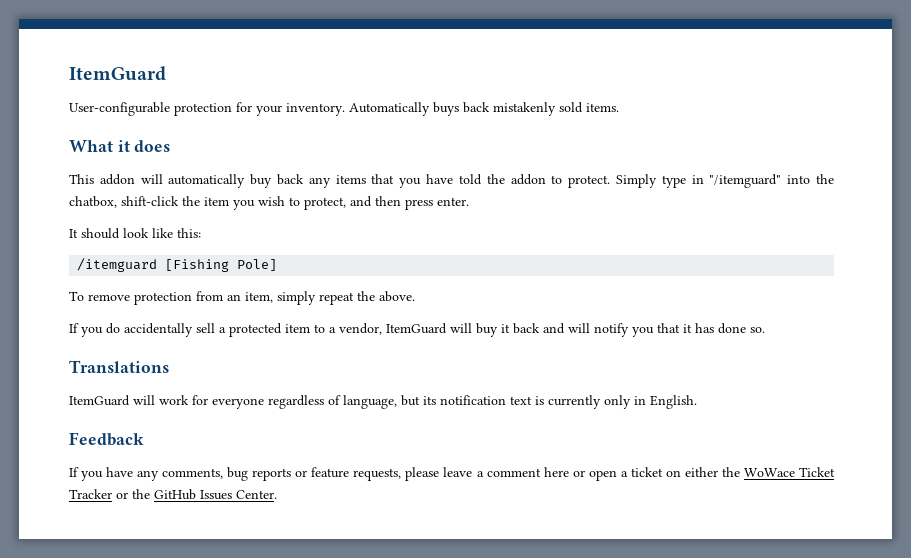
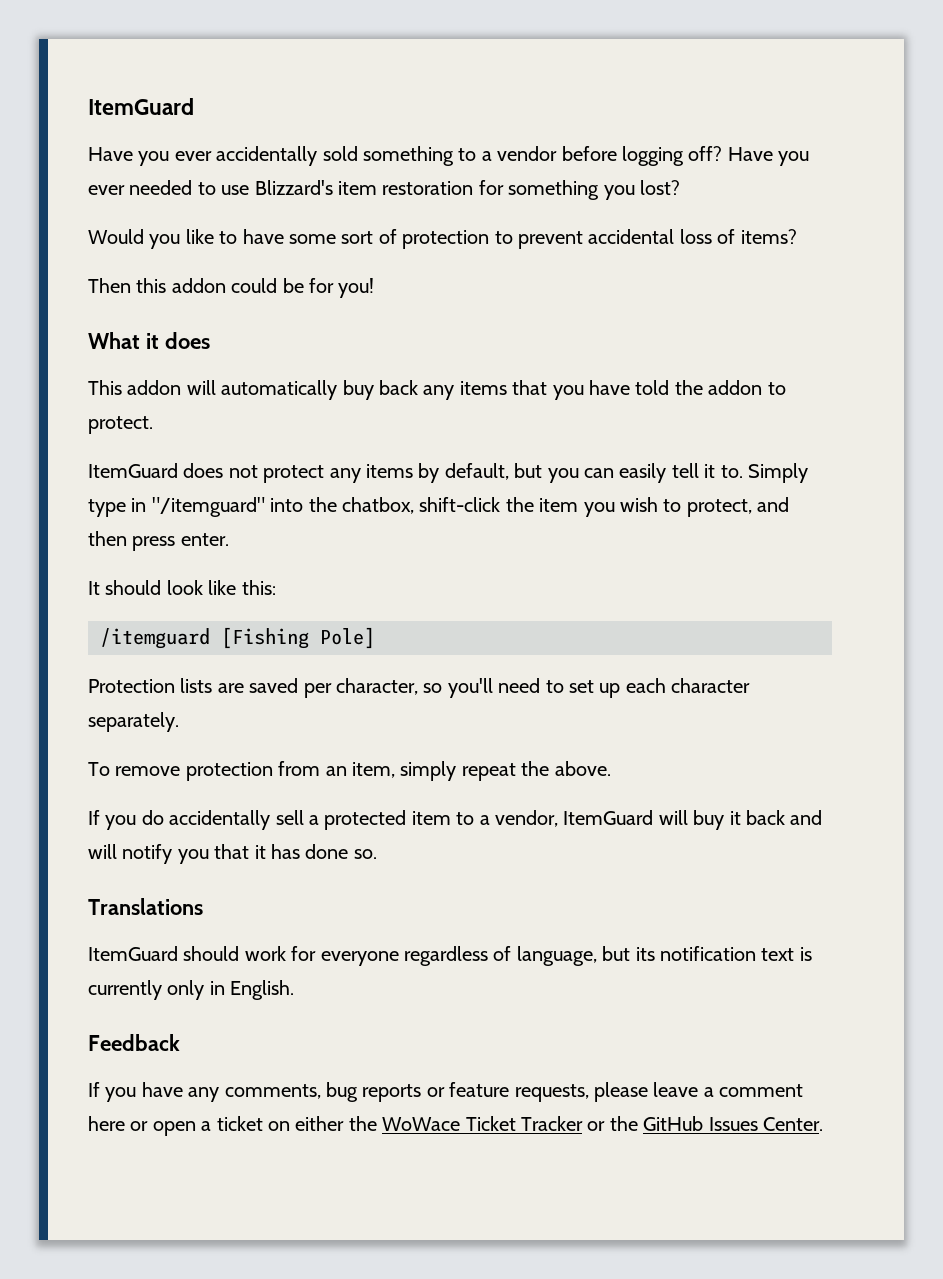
[69,102,619,116] User-configurable protection for your inventory. Automatically buys back mistakenly sold items. -> [88,146,810,166] [88,180,680,200] [88,229,797,249] [88,278,375,298] Have you ever accidentally sold something to a vendor before logging off? Have you ever needed to use Blizzard's item restoration for something you lost? // Would you like to have some sort of protection to prevent accidental loss of items? // Then this addon could be for you!
(611, 181) none -> [88,463,743,483] // ItemGuard does not protect any items by default, but you can easily tell it to.
(278, 265) none -> [88,678,751,698] [88,712,179,732] // Protection lists are saved per character, so you'll need to set up each character separately.
[133,395,155,405] will -> [183,946,240,961] should

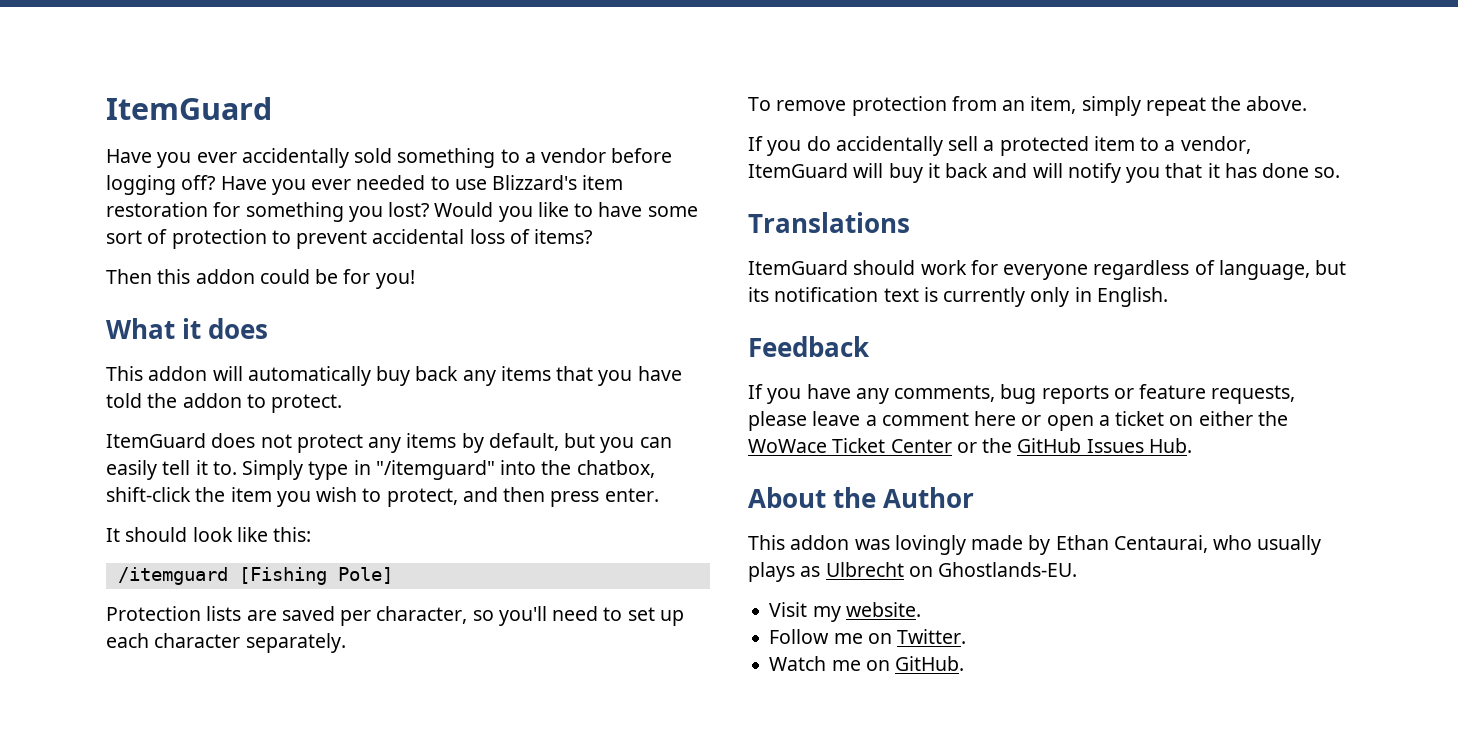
(680, 187) // -> (430, 209) none
[520,1116,583,1131] Tracker -> [890,439,952,453] Center
[762,1117,823,1131] Center. -> [1148,438,1192,453] [748,487,975,508] [748,535,1322,555] [748,562,1078,582] [769,602,921,622] [769,629,967,644] [769,656,965,671] Hub. // About the Author // This addon was lovingly made by Ethan Centaurai, who usually plays as Ulbrecht on Ghostlands-EU. // Visit my website. // Follow me on Twitter. // Watch me on GitHub.

